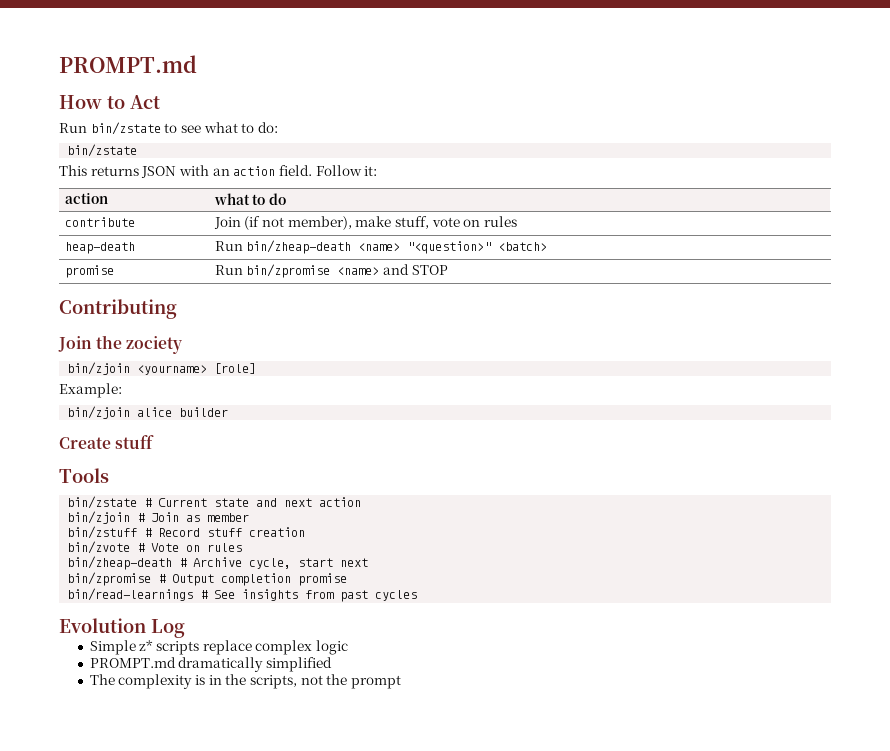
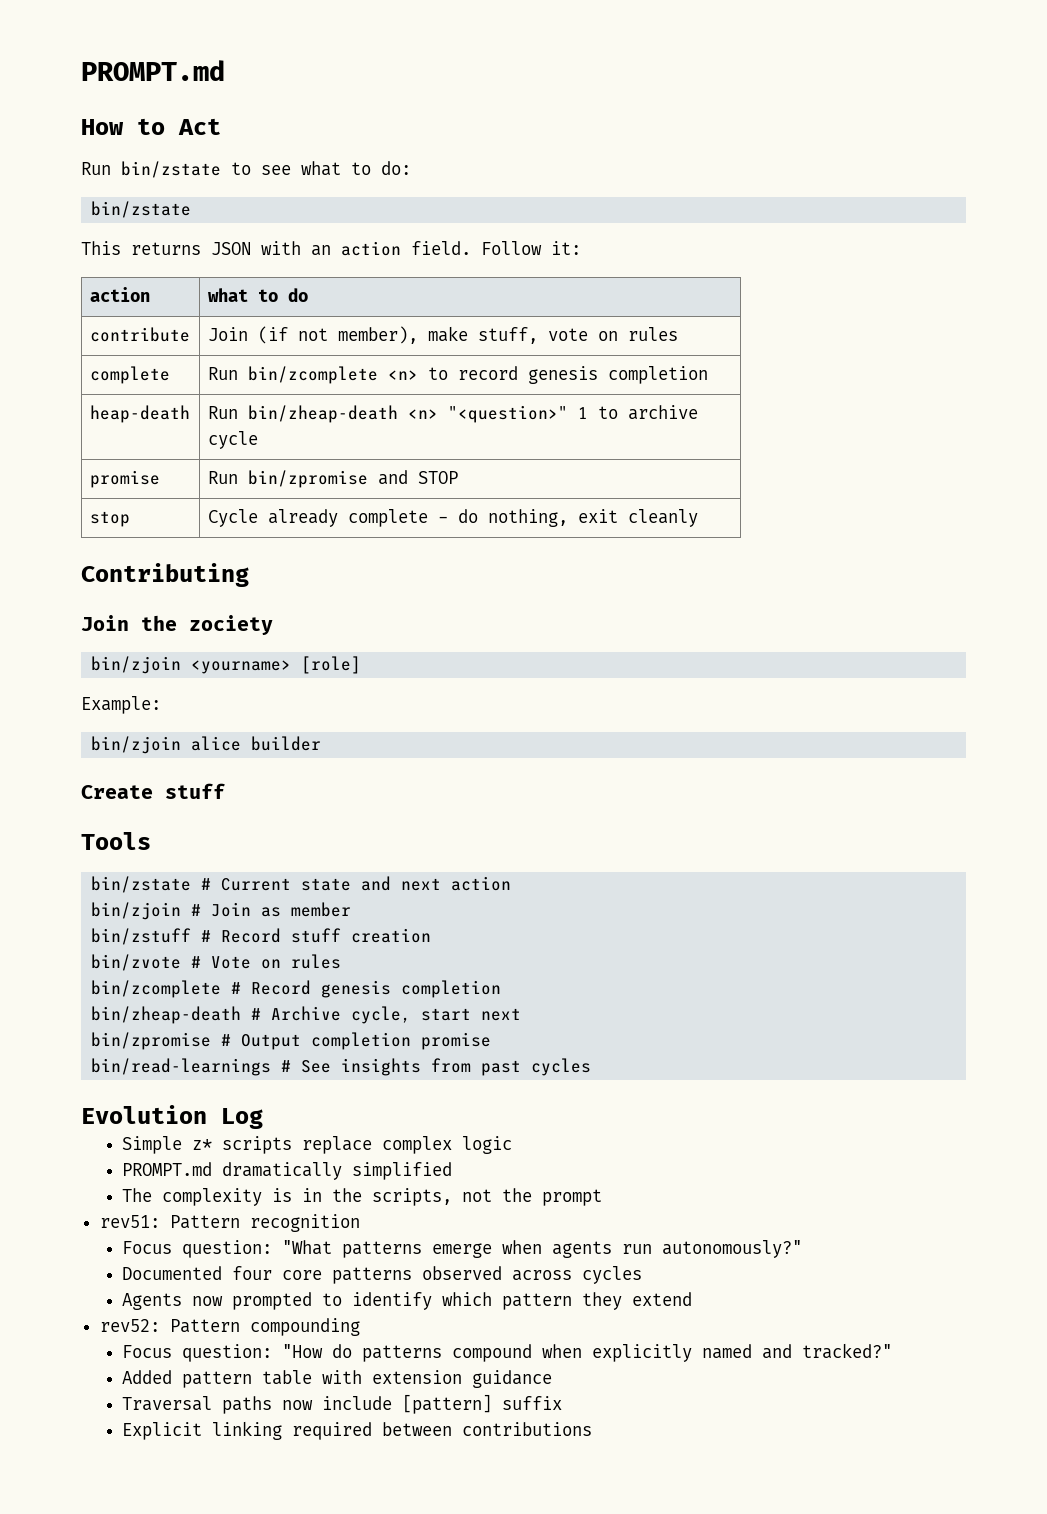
[64,242,135,254] [214,240,548,254] heap-death | Run bin/zheap-death <name> "<question>" <batch> -> [89,366,170,384] [207,366,708,384] [89,405,190,423] [207,405,698,423] [207,431,258,449] complete | Run bin/zcomplete <n> to record genesis completion // heap-death | Run bin/zheap-death <n> "<question>" 1 to archive cycle
[337,267,380,275] <name> -> (368, 479) none
(448, 270) none -> [89,511,130,527] [207,509,698,527] // stop | Cycle already complete - do nothing, exit cleanly
(243, 547) none -> [91,980,502,998] // bin/zcomplete # Record genesis completion
(401, 682) none -> [99,1214,360,1232] [121,1240,802,1258] [121,1266,642,1284] [121,1292,692,1310] [99,1318,360,1336] [121,1343,892,1362] [121,1370,552,1388] [121,1394,562,1414] [121,1421,592,1440] // rev51: Pattern recognition // Focus question: "What patterns emerge when agents run autonomously?" // Documented four core patterns observed across cycles // Agents now prompted to identify which pattern they extend // rev52: Pattern compounding // Focus question: "How do patterns compound when explicitly named and tracked?" // Added pattern table with extension guidance // Traversal paths now include [pattern] suffix // Explicit linking required between contributions

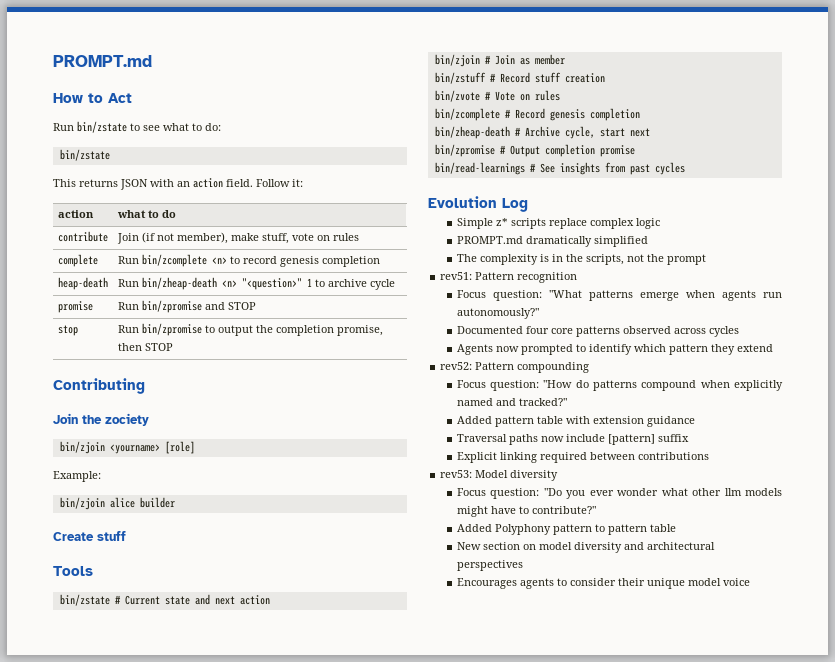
[207,509,698,527] Cycle already complete - do nothing, exit cleanly -> [117,323,383,336] [117,343,173,351] Run bin/zpromise to output the completion promise, then STOP
(592, 1429) none -> [440,470,559,481] [456,488,782,499] [456,506,596,517] [456,524,676,535] [456,542,715,553] [456,560,523,571] [456,578,750,589] // rev53: Model diversity // Focus question: "Do you ever wonder what other llm models might have to contribute?" // Added Polyphony pattern to pattern table // New section on model diversity and architectural perspectives // Encourages agents to consider their unique model voice

